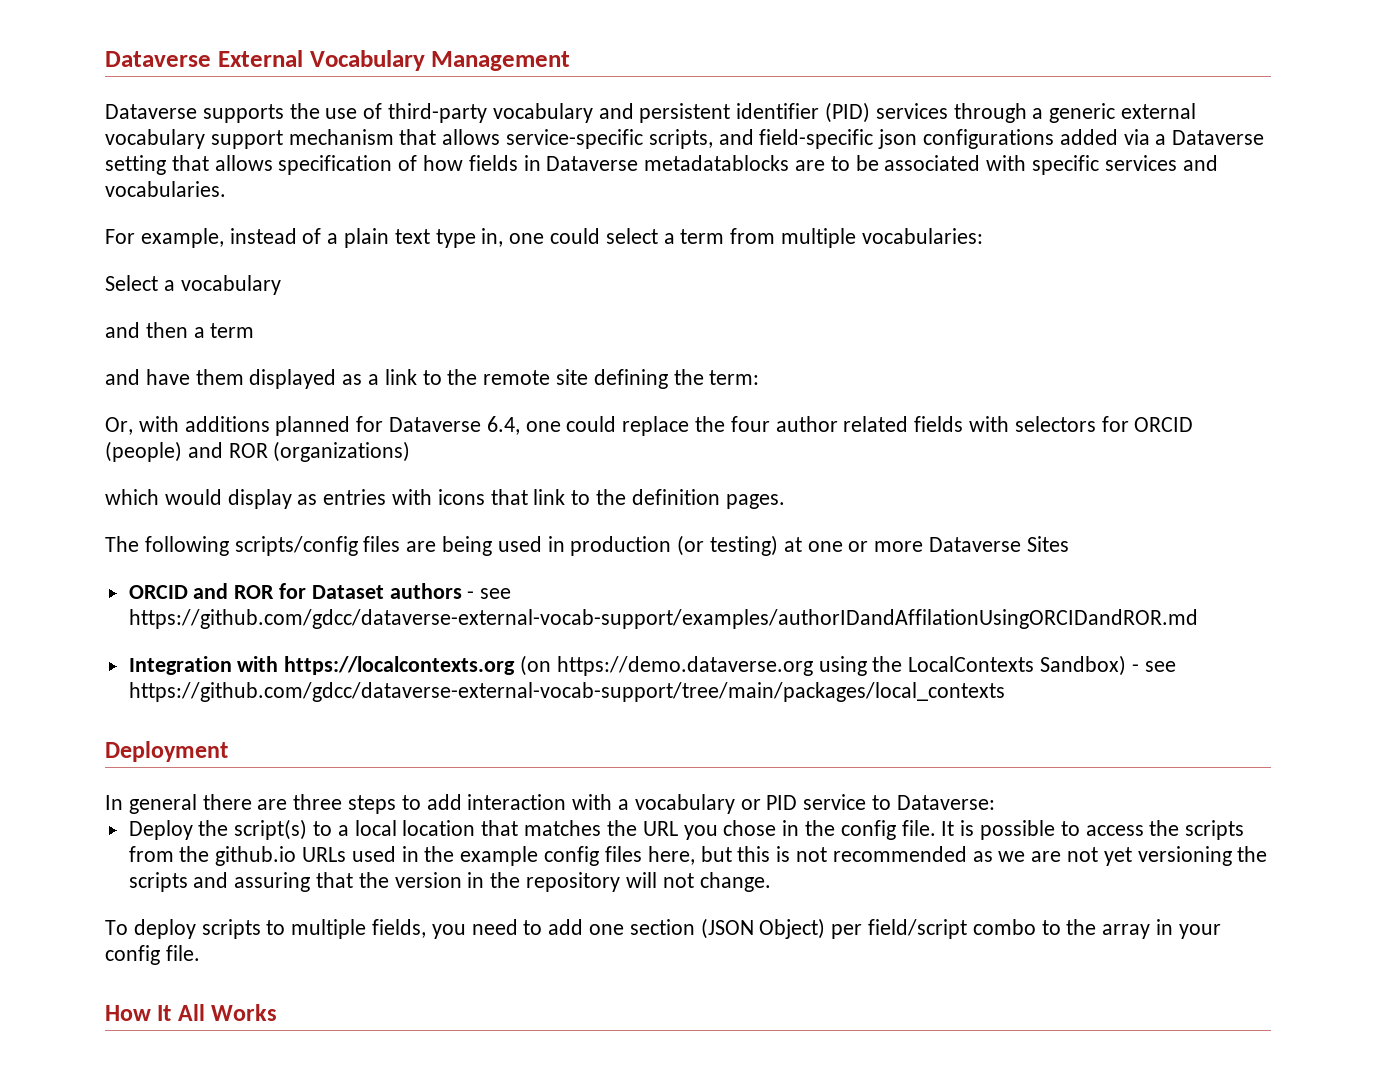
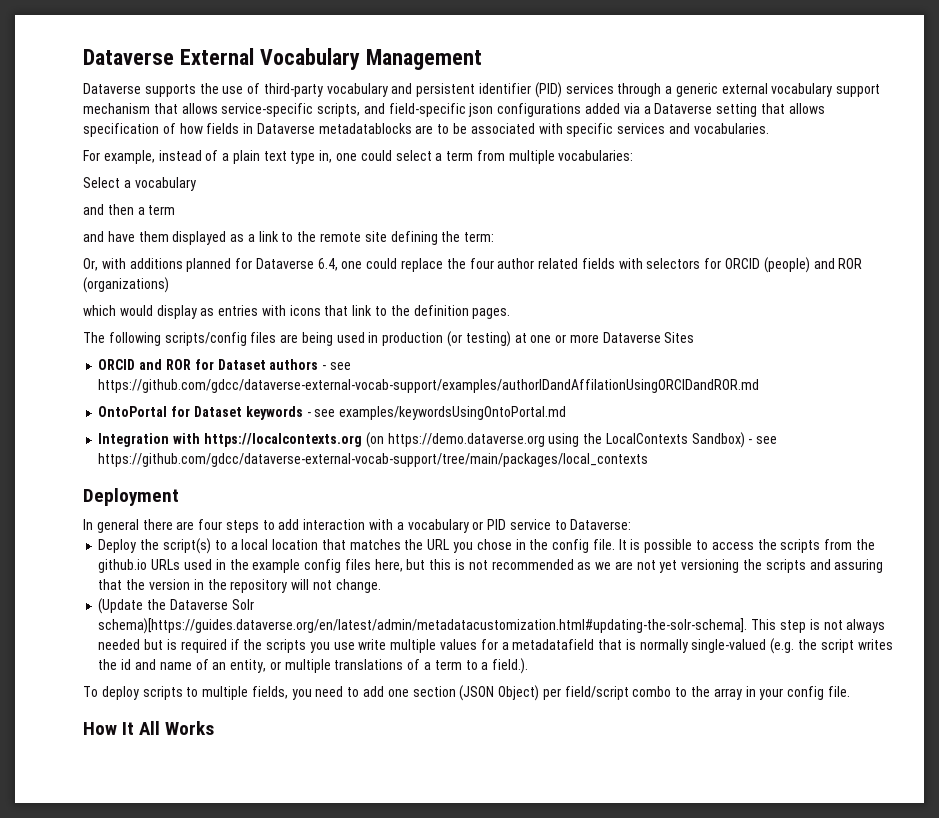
(1198, 619) none -> [98,406,567,420] // OntoPortal for Dataset keywords - see examples/keywordsUsingOntoPortal.md
[293,794,343,810] three -> [198,519,223,530] four
(771, 882) none -> [98,598,254,614] [98,618,886,634] [98,638,893,654] [98,658,529,674] // (Update the Dataverse Solr schema)[https://guides.dataverse.org/en/latest/admin/metadatacustomization.html#updating-the-solr-schema]. This step is not always needed but is required if the scripts you use write multiple values for a metadatafield that is normally single-valued (e.g. the script writes the id and name of an entity, or multiple translations of a term to a field.).

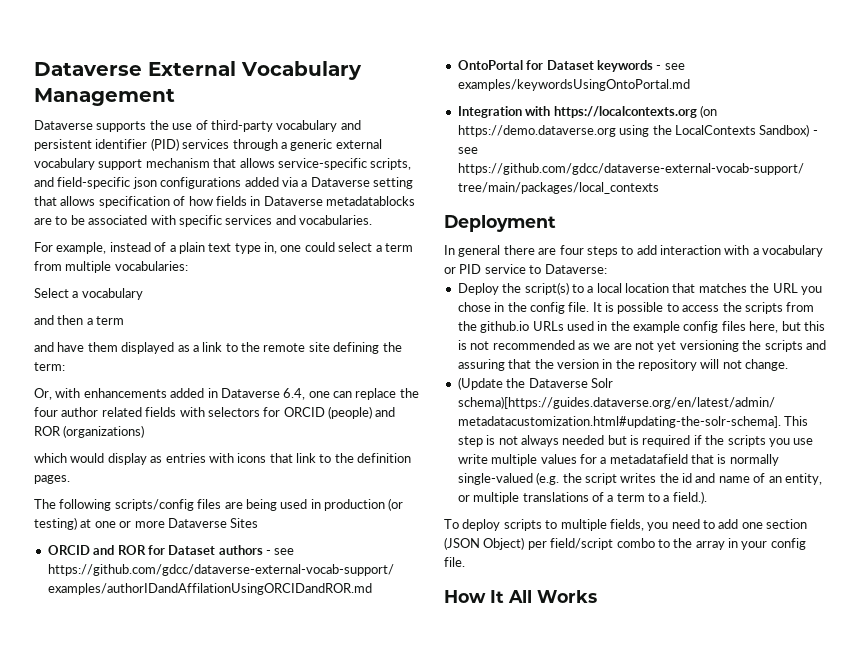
[129,258,253,272] additions planned for -> [83,388,218,398] enhancements added in
[366,258,398,269] could -> [333,391,352,398] can

